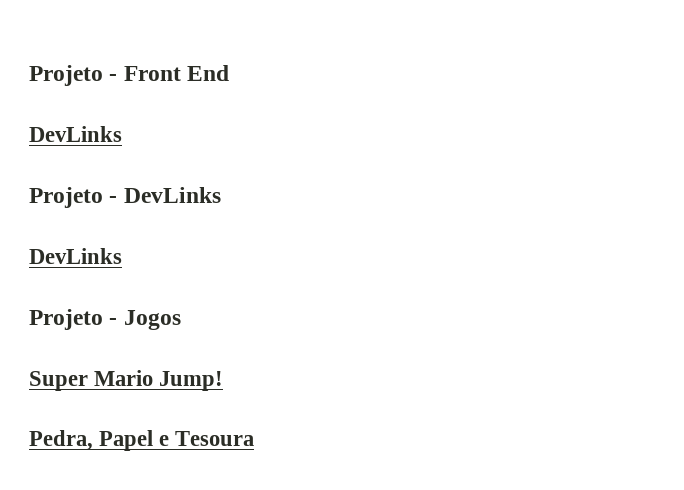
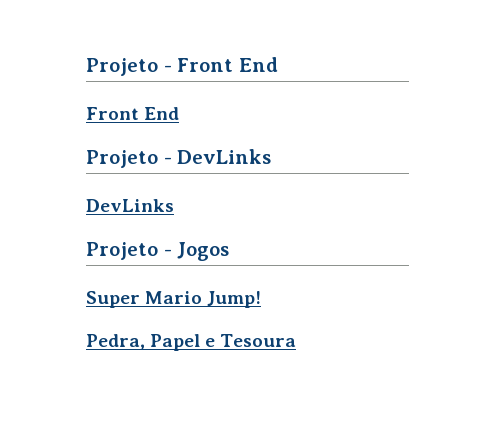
[29,126,122,142] DevLinks -> [86,107,180,120] Front End

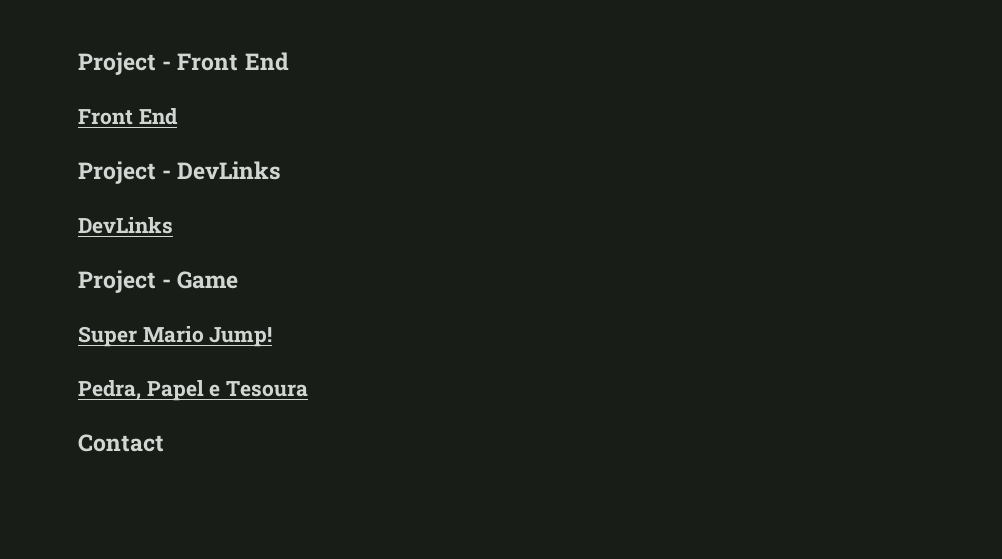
[86,58,158,76] Projeto -> [78,52,156,75] Project
[86,150,158,168] Projeto -> [78,161,156,184] Project
[86,242,230,261] Projeto - Jogos -> [78,270,239,293] Project - Game
(297, 340) none -> [78,434,164,452] // Contact

